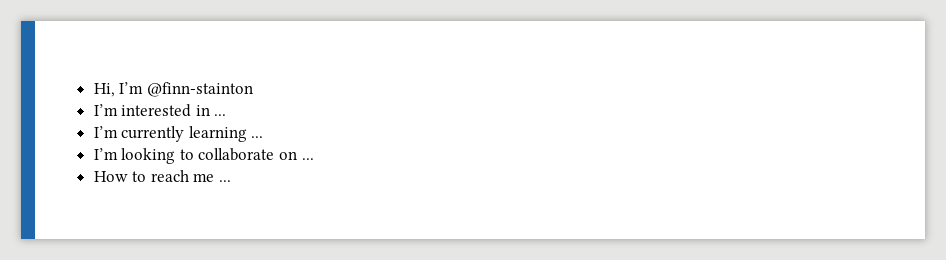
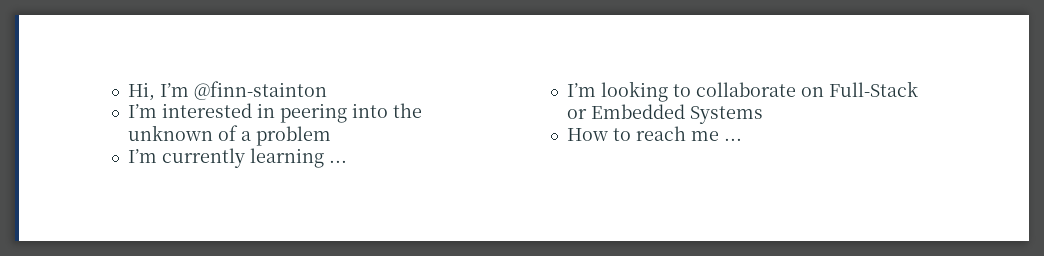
[214,114,227,116] ... -> [279,103,422,123] [127,125,331,146] peering into the unknown of a problem
[301,158,314,160] ... -> [828,81,918,97] [566,104,763,124] Full-Stack or Embedded Systems

